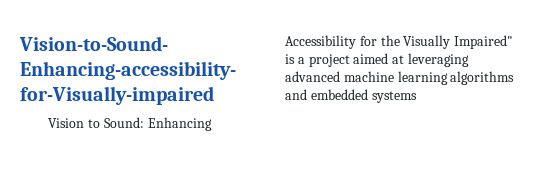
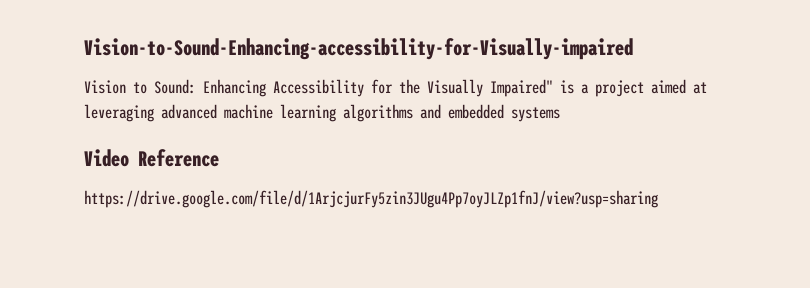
(417, 97) none -> [84,149,219,167] [84,190,658,208] // Video Reference // https://drive.google.com/file/d/1ArjcjurFy5zin3JUgu4Pp7oyJLZp1fnJ/view?usp=sharing

